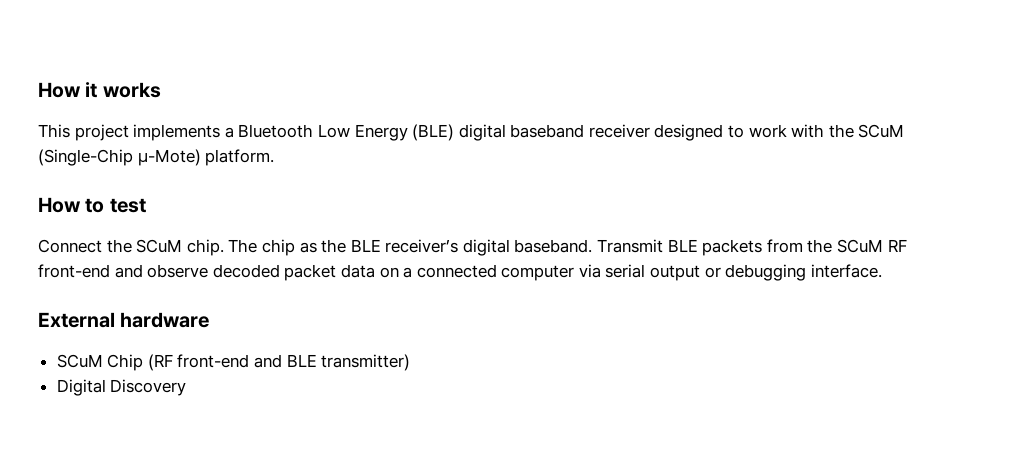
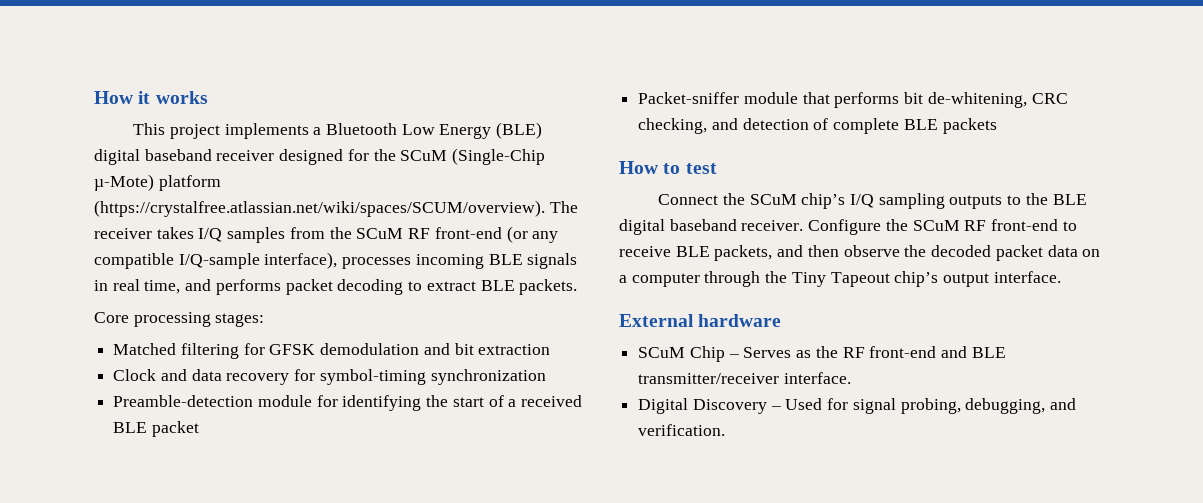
[728,124,825,138] to work with -> [347,149,369,161] for
[205,149,275,166] platform. -> [158,175,221,191] [94,200,578,217] [94,226,559,243] [94,252,578,269] [94,279,578,295] [94,312,265,327] [113,343,551,359] [113,369,546,385] [113,395,583,411] [113,421,199,437] [638,92,1068,108] [638,118,997,134] platform (https://crystalfree.atlassian.net/wiki/spaces/SCUM/overview). The receiver takes I/Q samples from the SCuM RF front-end (or any compatible I/Q-sample interface), processes incoming BLE signals in real time, and performs packet decoding to extract BLE packets. // Core processing stages: // Matched filtering for GFSK demodulation and bit extraction // Clock and data recovery for symbol-timing synchronization // Preamble-detection module for identifying the start of a received BLE packet // Packet-sniffer module that performs bit de-whitening, CRC checking, and detection of complete BLE packets
[186,239,907,256] [38,264,209,278] chip. The chip as the BLE receiver’s digital baseband. Transmit BLE packets from the SCuM RF front-end and observe -> [801,193,1087,209] [619,219,1077,235] [619,245,927,261] chip’s I/Q sampling outputs to the BLE digital baseband receiver. Configure the SCuM RF front-end to receive BLE packets, and then observe the
[416,264,807,281] connected computer via serial output or debugging -> [631,271,990,287] computer through the Tiny Tapeout chip’s output
[147,354,173,371] (RF -> [728,346,865,358] – Serves as the RF
[321,354,411,371] transmitter) -> [638,372,851,384] transmitter/receiver interface.
(187, 387) none -> [770,398,1077,414] [638,424,726,436] – Used for signal probing, debugging, and verification.

